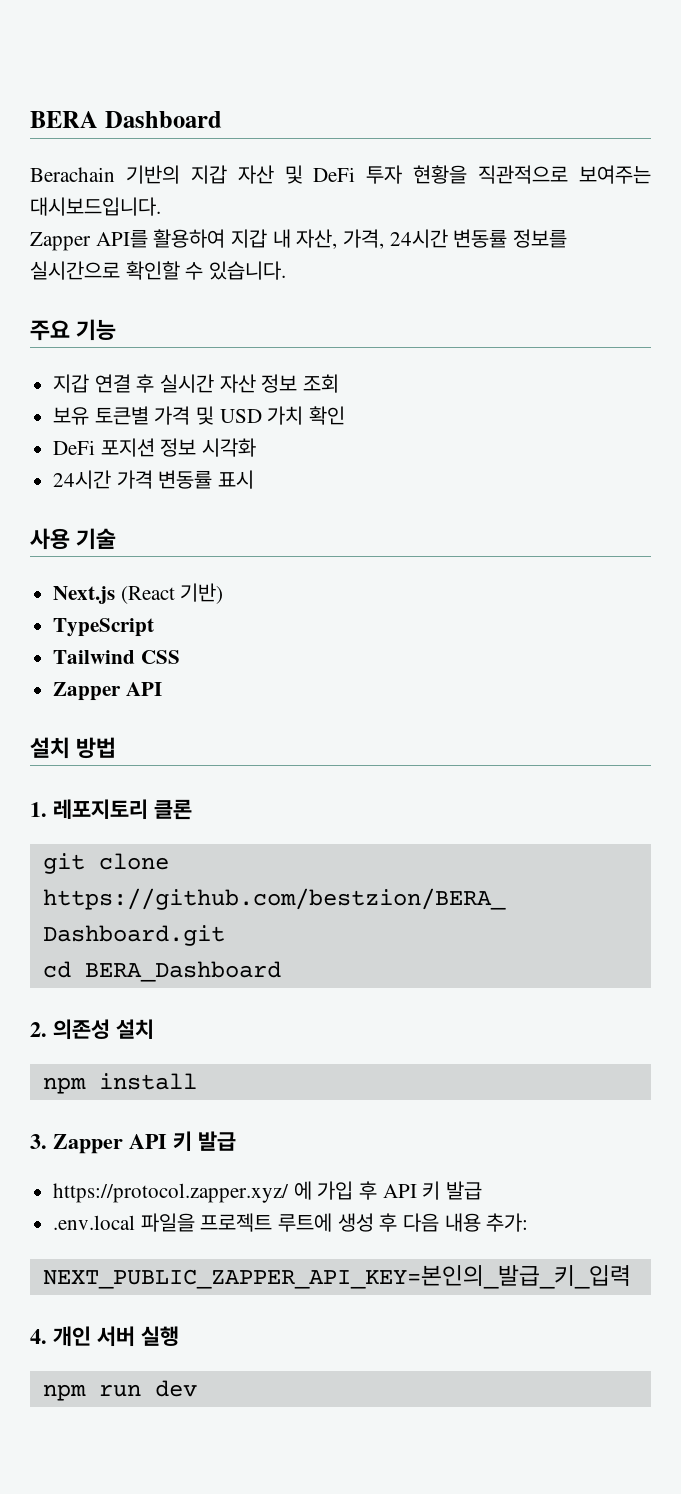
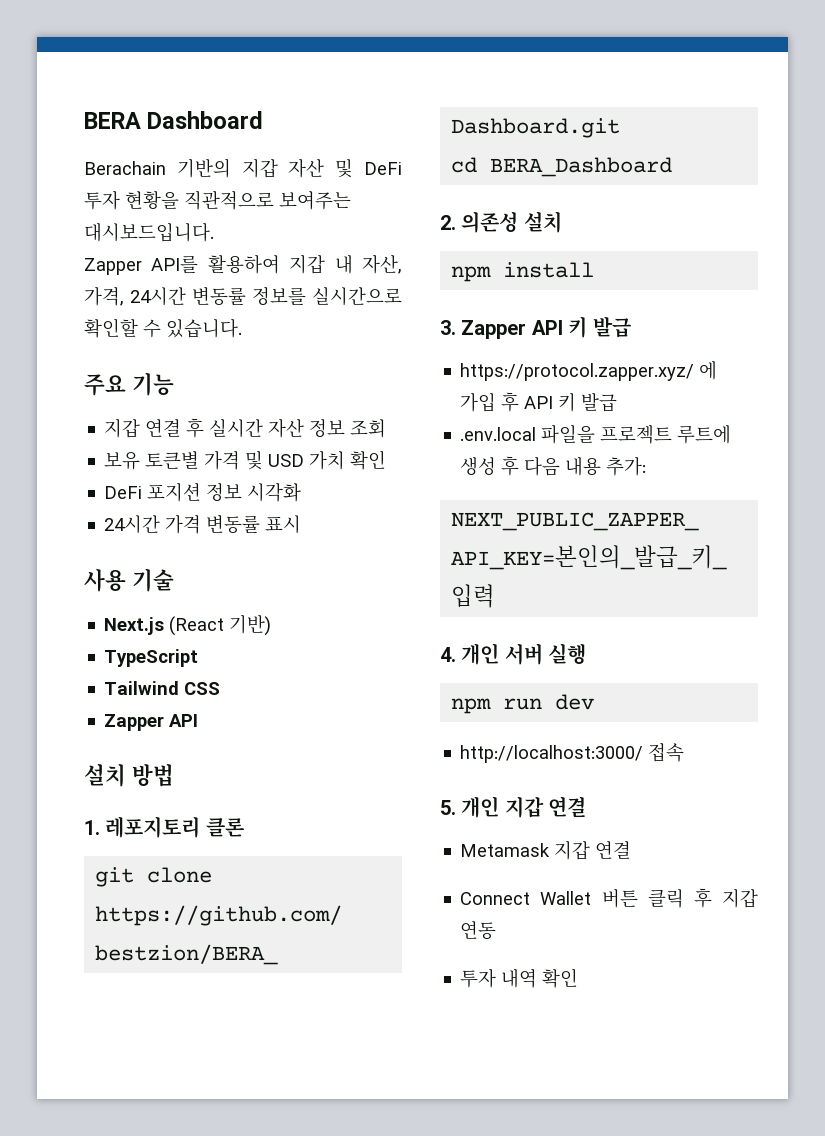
(197, 1388) none -> [460,743,685,763] [440,796,587,818] [460,840,632,860] [460,888,758,908] [460,921,497,939] [460,968,579,988] // http://localhost:3000/ 접속 // 5. 개인 지갑 연결 // Metamask 지갑 연결 // Connect Wallet 버튼 클릭 후 지갑 연동 // 투자 내역 확인

